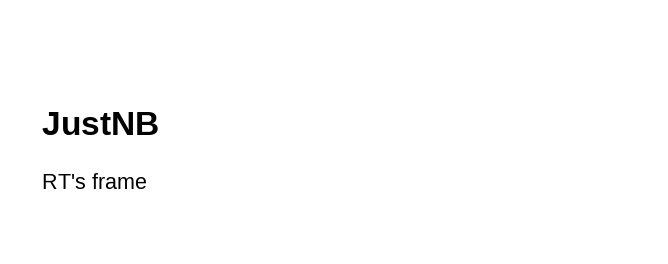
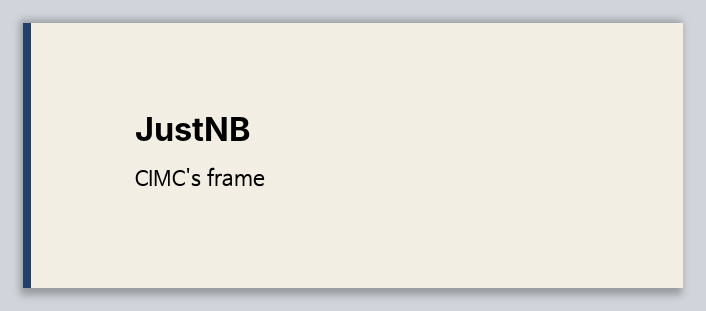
[42,174,86,189] RT's -> [135,168,201,187] CIMC's

